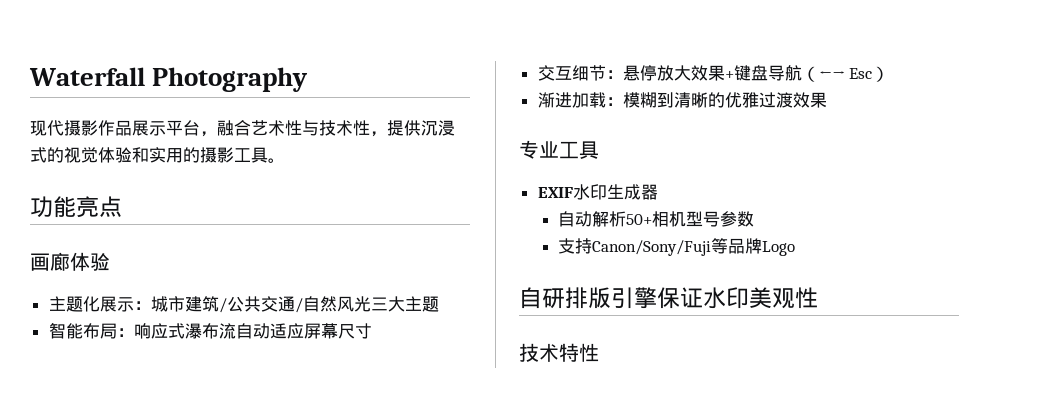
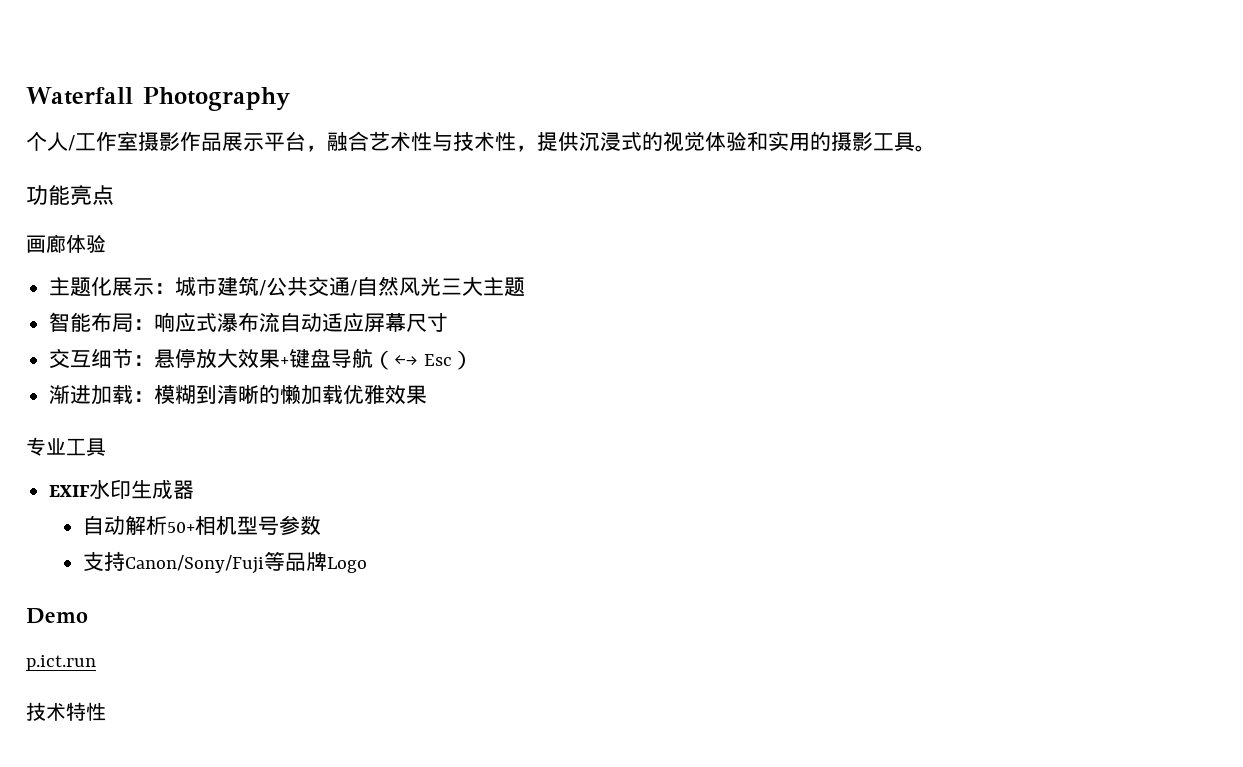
[30,120,64,136] 现代 -> [26,131,138,151] 个人/工作室
[724,92,793,108] 优雅过渡 -> [280,384,386,405] 懒加载优雅
[519,287,818,309] 自研排版引擎保证水印美观性 -> [26,608,88,624] [26,655,96,671] Demo // p.ict.run

